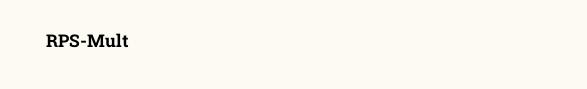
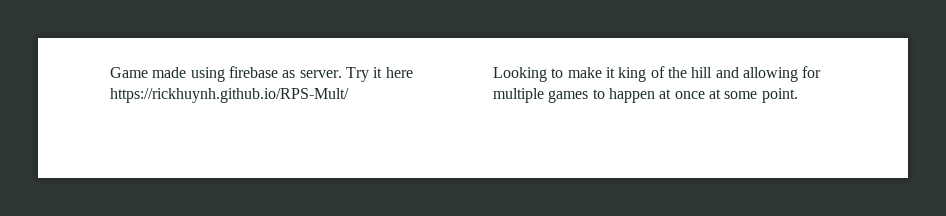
[46,33,129,48] RPS-Mult -> [110,66,413,82] [110,88,349,103] [493,66,822,82] [493,88,798,103] Game made using firebase as server. Try it here https://rickhuynh.github.io/RPS-Mult/ // Looking to make it king of the hill and allowing for multiple games to happen at once at some point.

